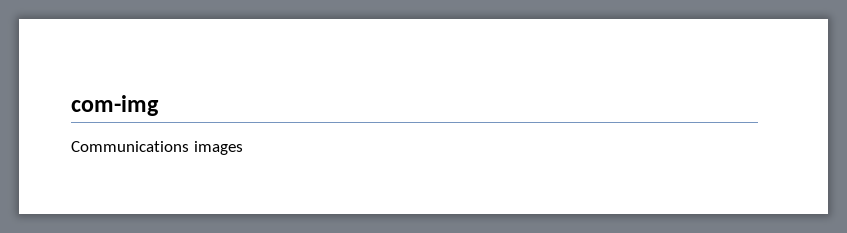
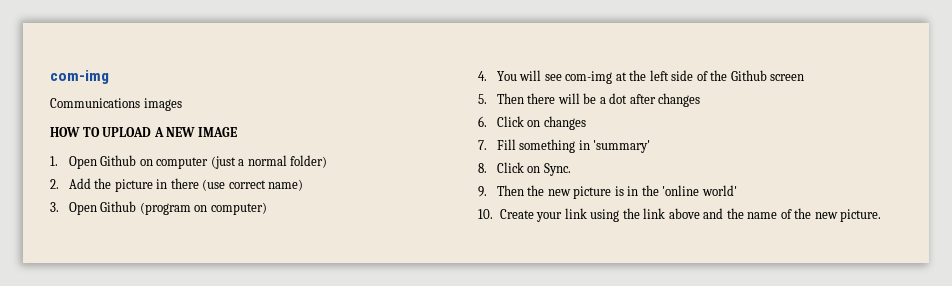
(243, 148) none -> [50,127,237,137] [50,155,328,169] [50,178,304,192] [50,201,267,215] [478,70,805,84] [478,93,701,107] [478,116,586,130] [478,139,651,153] [478,162,571,176] [478,185,737,199] [478,208,882,222] // HOW TO UPLOAD A NEW IMAGE // 1. Open Github on computer (just a normal folder) // 2. Add the picture in there (use correct name) // 3. Open Github (program on computer) // 4. You will see com-img at the left side of the Github screen // 5. Then there will be a dot after changes // 6. Click on changes // 7. Fill something in 'summary' // 8. Click on Sync. // 9. Then the new picture is in the 'online world' // 10. Create your link using the link above and the name of the new picture.

